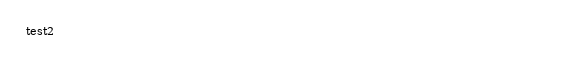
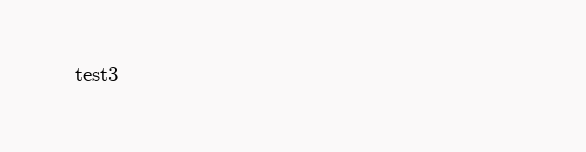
[26,27,54,35] test2 -> [75,67,119,81] test3

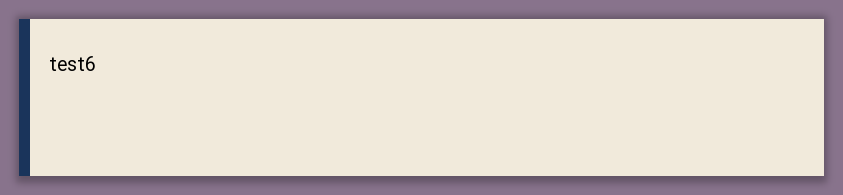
[75,67,119,81] test3 -> [49,56,96,71] test6

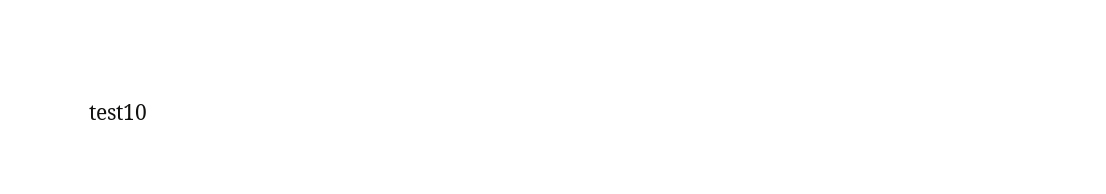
[49,56,96,71] test6 -> [89,104,147,120] test10

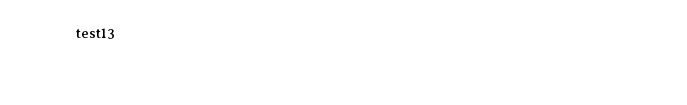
[89,104,147,120] test10 -> [76,28,115,39] test13

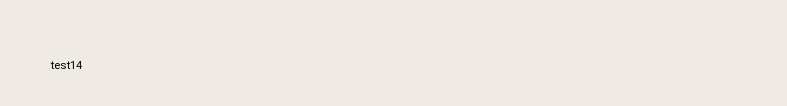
[76,28,115,39] test13 -> [50,61,83,69] test14

